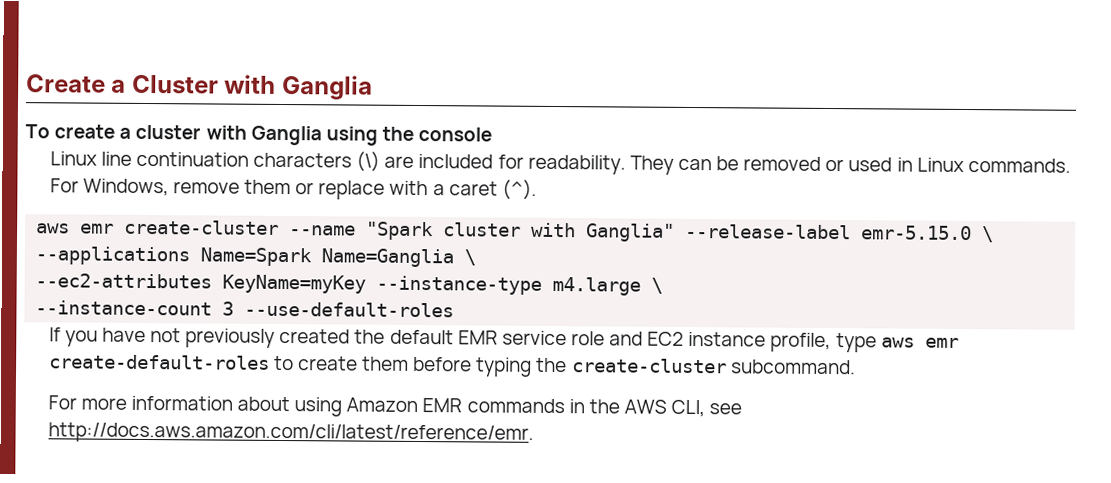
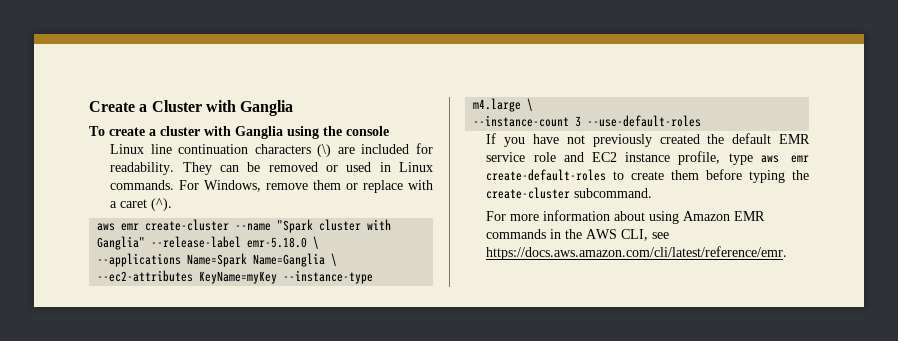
[861,225,973,241] emr-5.15.0 -> [247,237,308,248] emr-5.18.0
[47,422,534,445] http://docs.aws.amazon.com/cli/latest/reference/emr. -> [486,246,788,260] https://docs.aws.amazon.com/cli/latest/reference/emr.

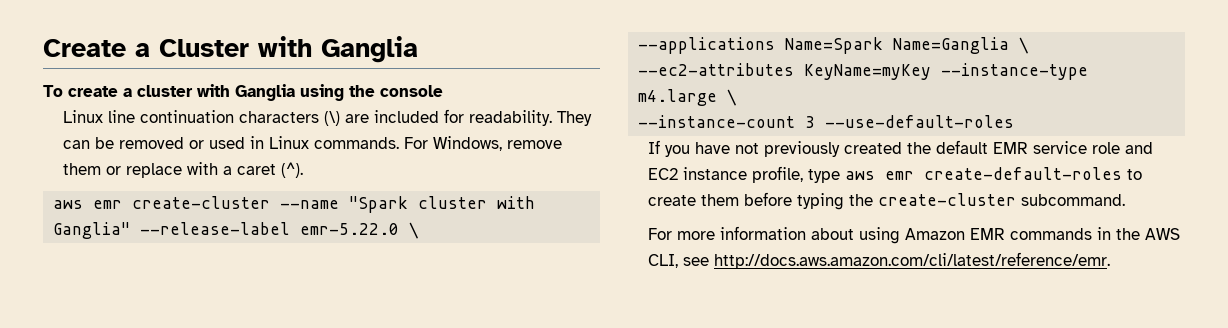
[247,237,308,248] emr-5.18.0 -> [300,223,400,235] emr-5.22.0
[486,246,788,260] https://docs.aws.amazon.com/cli/latest/reference/emr. -> [714,252,1111,269] http://docs.aws.amazon.com/cli/latest/reference/emr.

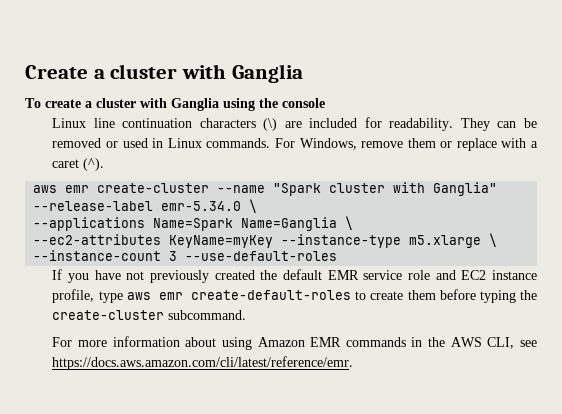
[159,39,249,57] Cluster -> [110,64,178,79] cluster
[300,223,400,235] emr-5.22.0 -> [161,201,242,211] emr-5.34.0
[638,89,718,106] m4.large -> [409,235,482,248] m5.xlarge
[714,252,1111,269] http://docs.aws.amazon.com/cli/latest/reference/emr. -> [52,356,354,370] https://docs.aws.amazon.com/cli/latest/reference/emr.

